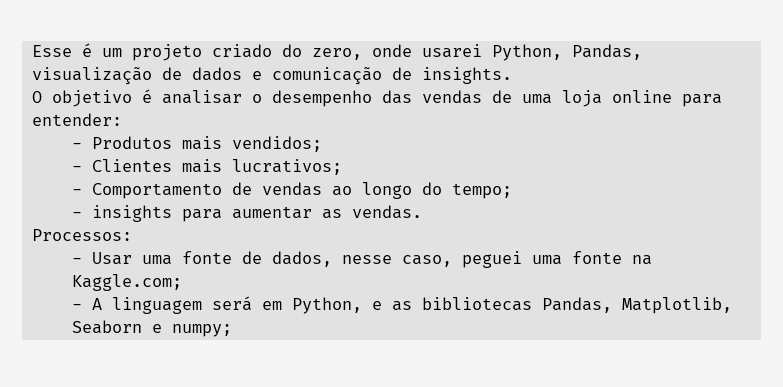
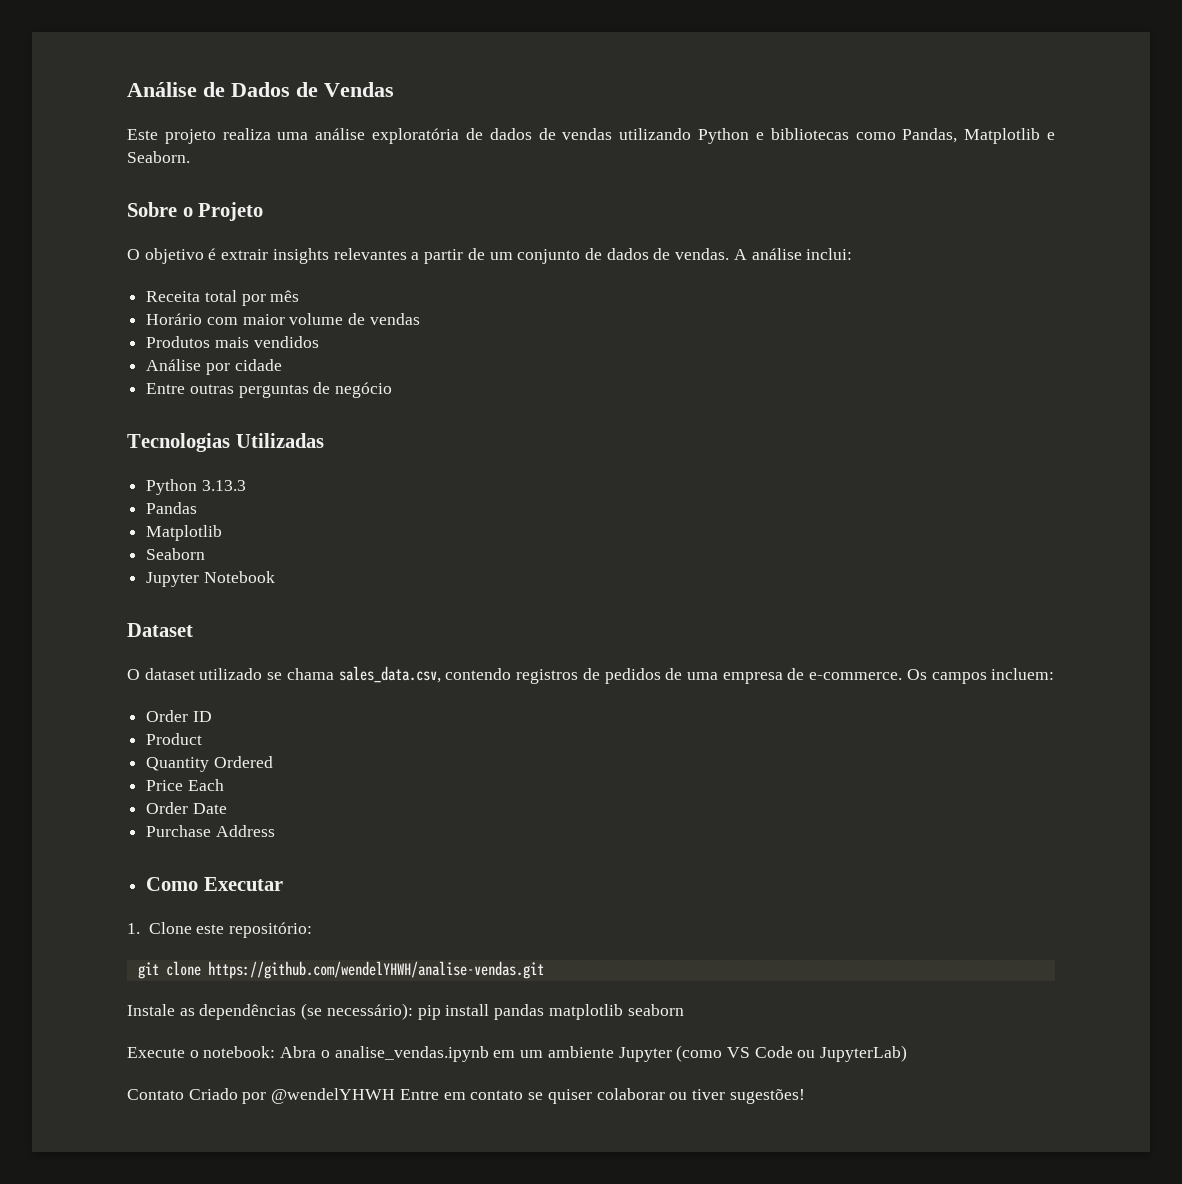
[31,43,642,61] [31,67,512,85] [31,89,722,107] [31,113,122,126] [71,136,322,152] [71,159,342,175] [71,182,512,199] [71,205,422,222] [31,229,132,241] [71,251,652,268] [71,274,182,291] [71,296,732,314] [71,320,232,337] Esse é um projeto criado do zero, onde usarei Python, Pandas, visualização de dados e comunicação de insights. // O objetivo é analisar o desempenho das vendas de uma loja online para entender: // - Produtos mais vendidos; // - Clientes mais lucrativos; // - Comportamento de vendas ao longo do tempo; // - insights para aumentar as vendas. // Processos: // - Usar uma fonte de dados, nesse caso, peguei uma fonte na Kaggle.com; // - A linguagem será em Python, e as bibliotecas Pandas, Matplotlib, Seaborn e numpy; -> [127,82,394,97] [127,128,1056,144] [127,151,190,163] [127,202,264,221] [127,248,853,264] [146,290,300,306] [146,313,420,325] [146,336,319,348] [146,359,282,375] [146,382,393,398] [127,433,324,452] [146,479,246,495] [146,502,198,514] [146,525,223,541] [146,548,206,560] [146,571,275,587] [127,623,193,637] [127,666,1055,684] [146,710,212,722] [146,733,203,745] [146,756,273,772] [146,779,224,791] [146,802,227,814] [146,825,275,837] [146,877,283,891] [127,922,313,938] [137,961,544,979] [127,1003,684,1020] [127,1045,908,1062] [127,1088,805,1104] Análise de Dados de Vendas // Este projeto realiza uma análise exploratória de dados de vendas utilizando Python e bibliotecas como Pandas, Matplotlib e Seaborn. // Sobre o Projeto // O objetivo é extrair insights relevantes a partir de um conjunto de dados de vendas. A análise inclui: // Receita total por mês // Horário com maior volume de vendas // Produtos mais vendidos // Análise por cidade // Entre outras perguntas de negócio // Tecnologias Utilizadas // Python 3.13.3 // Pandas // Matplotlib // Seaborn // Jupyter Notebook // Dataset // O dataset utilizado se chama sales_data.csv, contendo registros de pedidos de uma empresa de e-commerce. Os campos incluem: // Order ID // Product // Quantity Ordered // Price Each // Order Date // Purchase Address // Como Executar // 1. Clone este repositório: // git clone https://github.com/wendelYHWH/analise-vendas.git // Instale as dependências (se necessário): pip install pandas matplotlib seaborn // Execute o notebook: Abra o analise_vendas.ipynb em um ambiente Jupyter (como VS Code ou JupyterLab) // Contato Criado por @wendelYHWH Entre em contato se quiser colaborar ou tiver sugestões!

